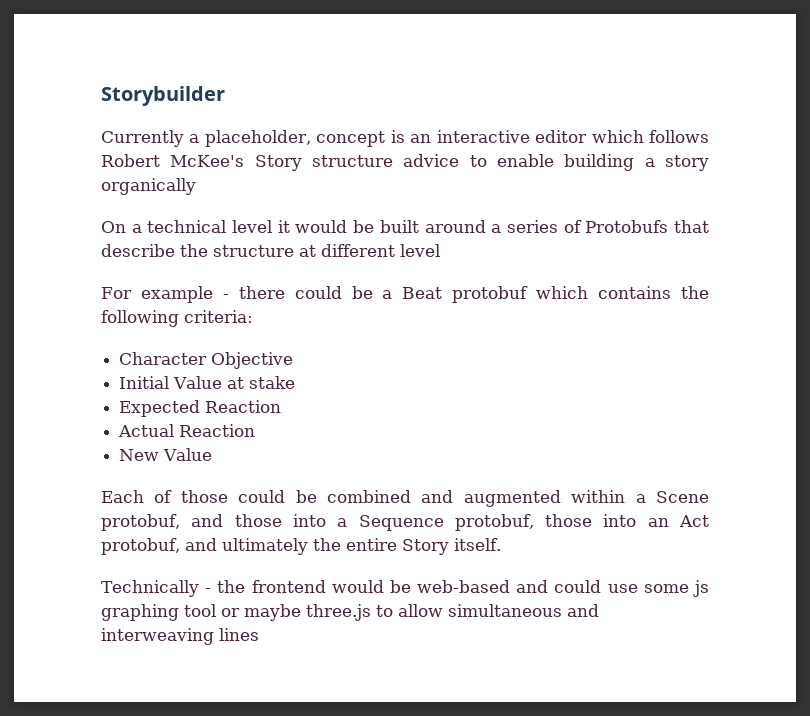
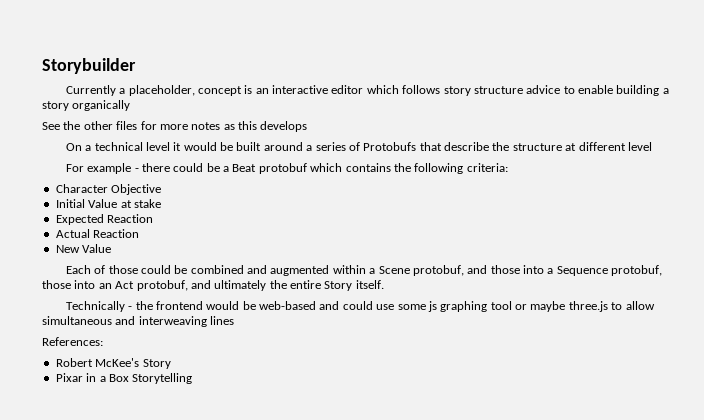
[101,154,302,171] Robert McKee's Story -> [443,86,471,96] story
(196, 186) none -> [42,121,308,132] // See the other files for more notes as this develops
(259, 634) none -> [42,337,103,346] [55,358,171,369] [55,373,193,384] // References: // Robert McKee's Story // Pixar in a Box Storytelling

